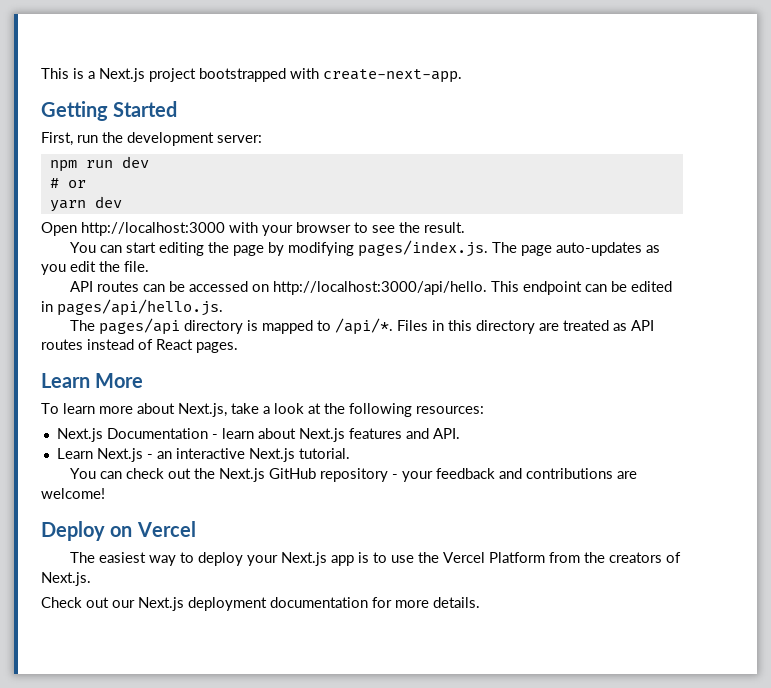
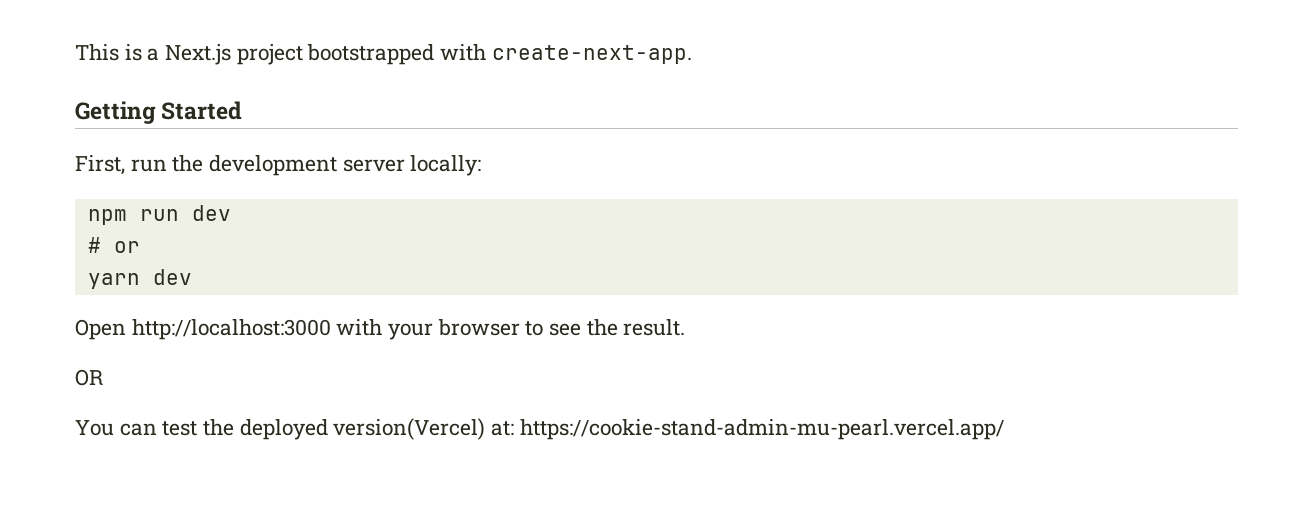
[217,135,262,143] server: -> [342,155,482,176] server locally:
[69,240,660,257] [41,261,149,275] [69,281,672,295] [41,299,223,316] [69,318,654,335] [41,339,238,353] [41,373,144,388] [41,403,484,417] [56,428,460,442] [56,448,350,462] [69,468,637,482] [41,488,105,499] [41,521,196,541] [69,552,681,566] [41,572,91,586] [41,597,480,611] You can start editing the page by modifying pages/index.js. The page auto-updates as you edit the file. // API routes can be accessed on http://localhost:3000/api/hello. This endpoint can be edited in pages/api/hello.js. // The pages/api directory is mapped to /api/*. Files in this directory are treated as API routes instead of React pages. // Learn More // To learn more about Next.js, take a look at the following resources: // Next.js Documentation - learn about Next.js features and API. // Learn Next.js - an interactive Next.js tutorial. // You can check out the Next.js GitHub repository - your feedback and contributions are welcome! // Deploy on Vercel // The easiest way to deploy your Next.js app is to use the Vercel Platform from the creators of Next.js. // Check out our Next.js deployment documentation for more details. -> [75,369,103,386] [75,418,1004,440] OR // You can test the deployed version(Vercel) at: https://cookie-stand-admin-mu-pearl.vercel.app/

